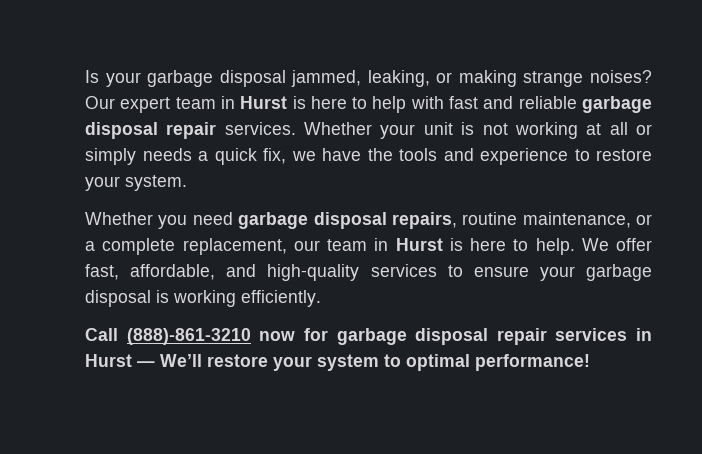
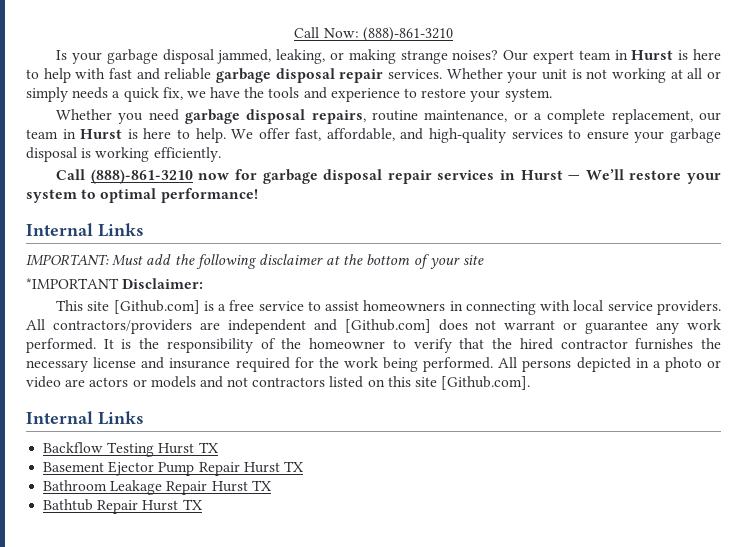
(85, 76) none -> [294,27,453,42] Call Now: (888)-861-3210 //
(590, 362) none -> [26,223,144,237] [26,254,485,269] [26,278,204,289] [56,300,721,315] [26,319,721,334] [26,338,722,353] [26,357,721,372] [26,376,531,390] [26,411,144,425] [43,442,218,457] [43,461,303,476] [43,480,271,495] [43,499,202,514] // Internal Links // IMPORTANT: Must add the following disclaimer at the bottom of your site // *IMPORTANT Disclaimer: // This site [Github.com] is a free service to assist homeowners in connecting with local service providers. All contractors/providers are independent and [Github.com] does not warrant or guarantee any work performed. It is the responsibility of the homeowner to verify that the hired contractor furnishes the necessary license and insurance required for the work being performed. All persons depicted in a photo or video are actors or models and not contractors listed on this site [Github.com]. // Internal Links // Backflow Testing Hurst TX // Basement Ejector Pump Repair Hurst TX // Bathroom Leakage Repair Hurst TX // Bathtub Repair Hurst TX

